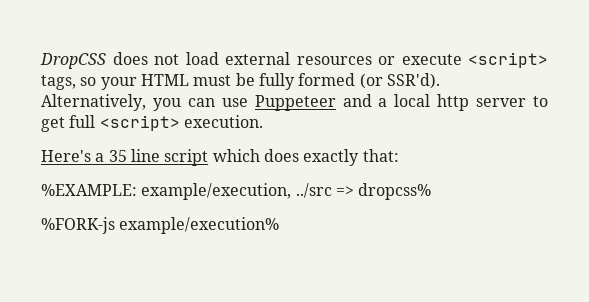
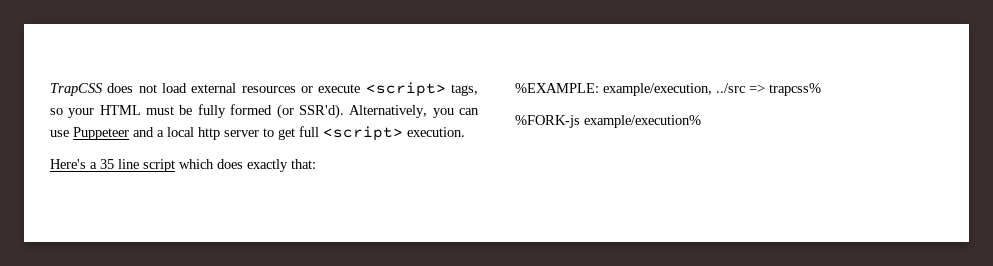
[40,53,106,69] DropCSS -> [50,83,103,96] TrapCSS
[358,183,432,200] dropcss% -> [769,83,821,96] trapcss%

